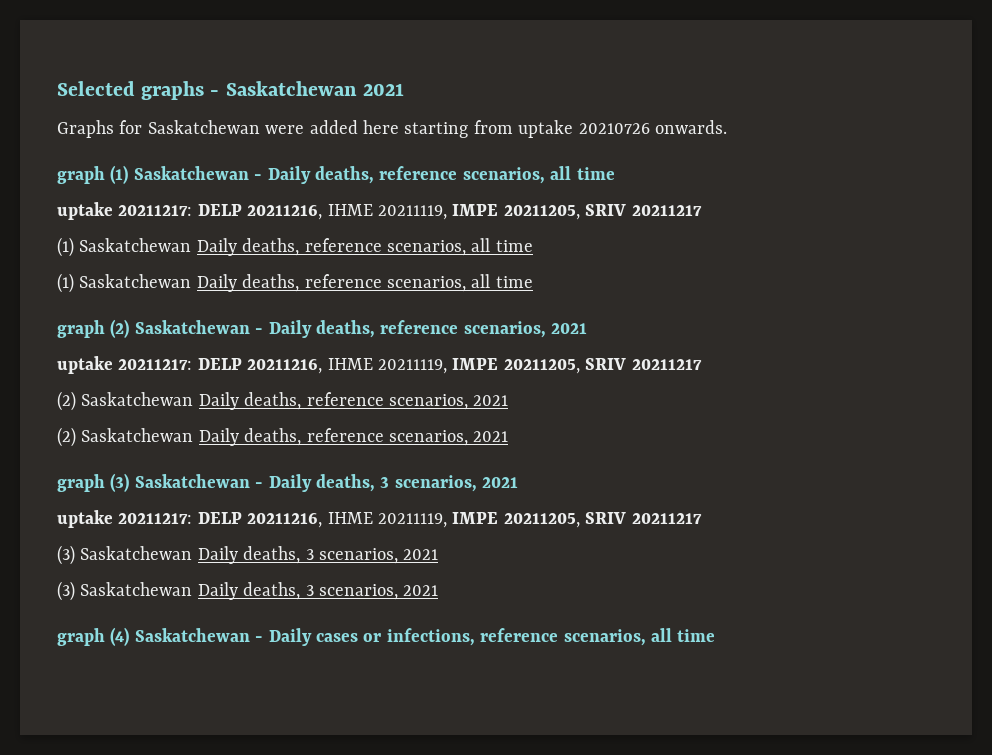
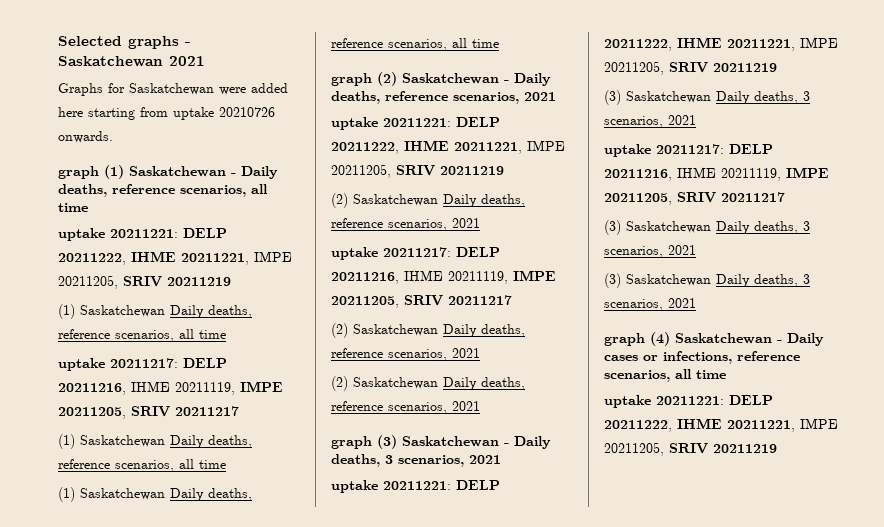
(615, 173) none -> [58,228,227,241] [58,251,292,265] [58,275,231,289] [58,304,252,319] [58,329,226,342] // uptake 20211221: DELP 20211222, IHME 20211221, IMPE 20211205, SRIV 20211219 // (1) Saskatchewan Daily deaths, reference scenarios, all time
(588, 328) none -> [331,117,500,130] [331,140,565,154] [331,164,504,178] [331,193,525,208] [331,218,480,231] // uptake 20211221: DELP 20211222, IHME 20211221, IMPE 20211205, SRIV 20211219 // (2) Saskatchewan Daily deaths, reference scenarios, 2021
(519, 482) none -> [331,480,500,493] [604,37,838,51] [604,61,777,75] [604,90,810,105] [604,115,696,128] // uptake 20211221: DELP 20211222, IHME 20211221, IMPE 20211205, SRIV 20211219 // (3) Saskatchewan Daily deaths, 3 scenarios, 2021
(716, 635) none -> [604,395,773,408] [604,418,838,432] [604,442,777,456] // uptake 20211221: DELP 20211222, IHME 20211221, IMPE 20211205, SRIV 20211219

